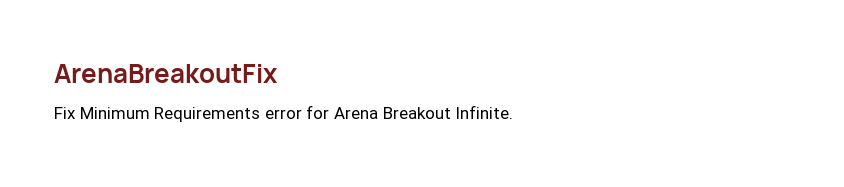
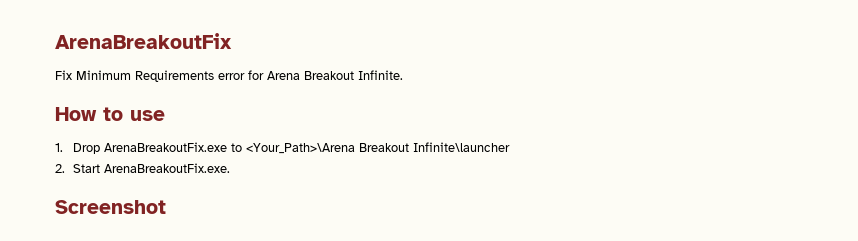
(514, 112) none -> [55,107,165,121] [55,142,511,154] [55,163,231,173] [55,200,166,214] // How to use // 1. Drop ArenaBreakoutFix.exe to <Your_Path>\Arena Breakout Infinite\launcher // 2. Start ArenaBreakoutFix.exe. // Screenshot

